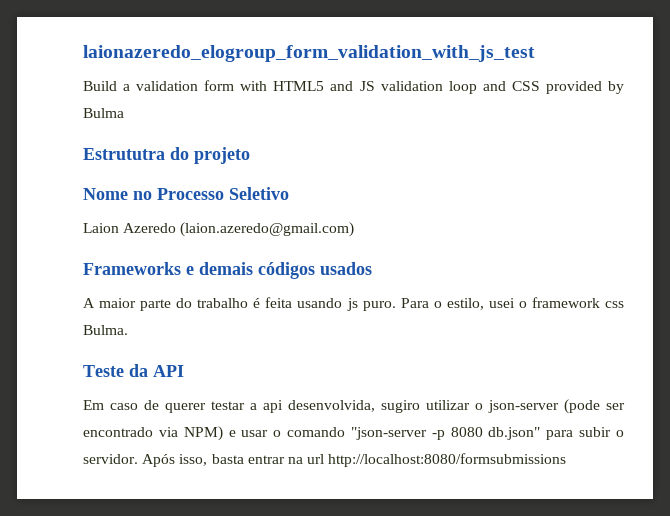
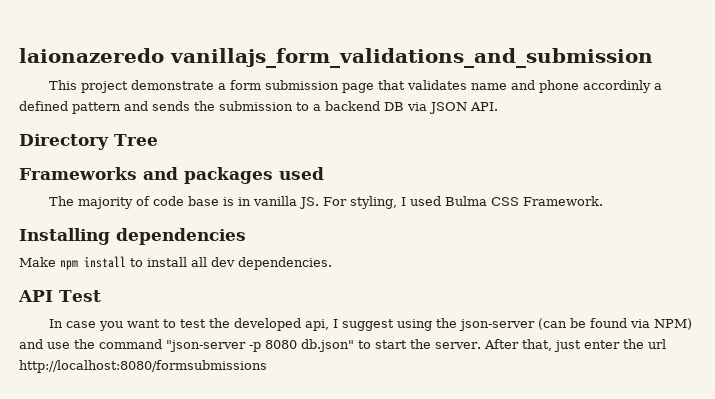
[83,45,535,62] [83,80,625,94] [83,108,124,118] [83,147,250,164] [83,187,289,200] [83,222,355,237] [83,262,372,279] [83,297,624,311] [83,325,128,335] [83,364,184,377] [83,399,625,414] [83,426,625,441] [83,454,303,467] laionazeredo_elogroup_form_validation_with_js_test // Build a validation form with HTML5 and JS validation loop and CSS provided by Bulma // Estrututra do projeto // Nome no Processo Seletivo // Laion Azeredo (laion.azeredo@gmail.com) // Frameworks e demais códigos usados // A maior parte do trabalho é feita usando js puro. Para o estilo, usei o framework css Bulma. // Teste da API // Em caso de querer testar a api desenvolvida, sugiro utilizar o json-server (pode ser encontrado via NPM) e usar o comando "json-server -p 8080 db.json" para subir o servidor. Após isso, basta entrar na -> [19,48,653,68] [48,80,662,93] [19,101,498,114] [19,134,158,150] [19,167,324,184] [48,196,603,209] [19,228,246,245] [19,256,332,270] [18,290,101,302] [48,318,692,331] [19,339,644,352] laionazeredo vanillajs_form_validations_and_submission // This project demonstrate a form submission page that validates name and phone accordinly a defined pattern and sends the submission to a backend DB via JSON API. // Directory Tree // Frameworks and packages used // The majority of code base is in vanilla JS. For styling, I used Bulma CSS Framework. // Installing dependencies // Make npm install to install all dev dependencies. // API Test // In case you want to test the developed api, I suggest using the json-server (can be found via NPM) and use the command "json-server -p 8080 db.json" to start the server. After that, just enter the

